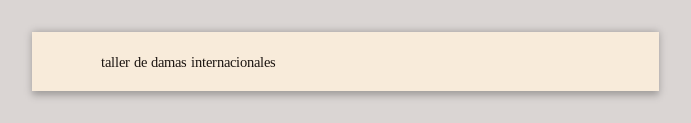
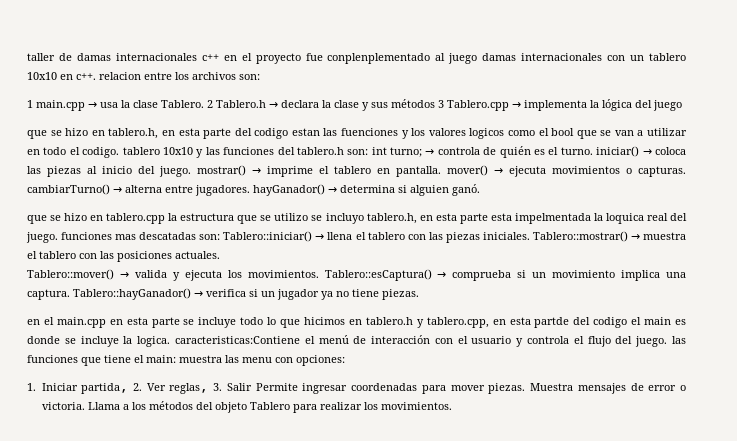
(276, 62) none -> [201,53,686,64] [27,72,260,80] [27,99,682,111] [27,128,687,139] [27,146,686,158] [27,165,686,177] [27,184,480,196] [27,213,687,224] [26,231,686,243] [27,251,220,262] [27,269,687,281] [27,288,419,300] [27,317,687,328] [27,335,686,347] [27,355,345,366] [27,383,687,394] [41,401,452,413] c++ en el proyecto fue conplenplementado al juego damas internacionales con un tablero 10x10 en c++. relacion entre los archivos son: // 1 main.cpp → usa la clase Tablero. 2 Tablero.h → declara la clase y sus métodos 3 Tablero.cpp → implementa la lógica del juego // que se hizo en tablero.h, en esta parte del codigo estan las fuenciones y los valores logicos como el bool que se van a utilizar en todo el codigo. tablero 10x10 y las funciones del tablero.h son: int turno; → controla de quién es el turno. iniciar() → coloca las piezas al inicio del juego. mostrar() → imprime el tablero en pantalla. mover() → ejecuta movimientos o capturas. cambiarTurno() → alterna entre jugadores. hayGanador() → determina si alguien ganó. // que se hizo en tablero.cpp la estructura que se utilizo se incluyo tablero.h, en esta parte esta impelmentada la loquica real del juego. funciones mas descatadas son: Tablero::iniciar() → llena el tablero con las piezas iniciales. Tablero::mostrar() → muestra el tablero con las posiciones actuales. // Tablero::mover() → valida y ejecuta los movimientos. Tablero::esCaptura() → comprueba si un movimiento implica una captura. Tablero::hayGanador() → verifica si un jugador ya no tiene piezas. // en el main.cpp en esta parte se incluye todo lo que hicimos en tablero.h y tablero.cpp, en esta partde del codigo el main es donde se incluye la logica. caracteristicas:Contiene el menú de interacción con el usuario y controla el flujo del juego. las funciones que tiene el main: muestra las menu con opciones: // 1. Iniciar partida, 2. Ver reglas, 3. Salir Permite ingresar coordenadas para mover piezas. Muestra mensajes de error o victoria. Llama a los métodos del objeto Tablero para realizar los movimientos.

